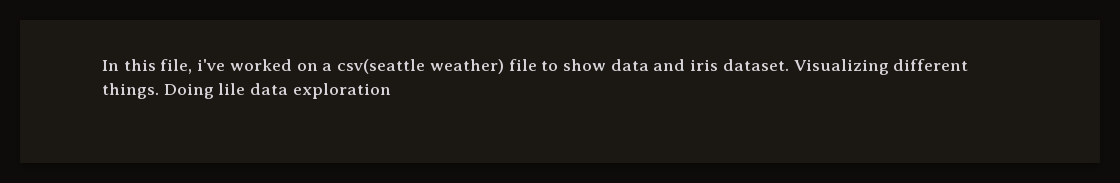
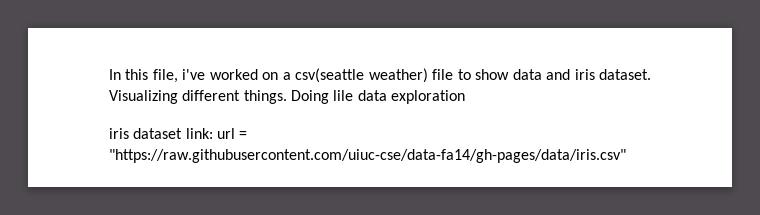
(391, 91) none -> [109,128,248,139] [109,149,626,163] // iris dataset link: url = "https://raw.githubusercontent.com/uiuc-cse/data-fa14/gh-pages/data/iris.csv"

